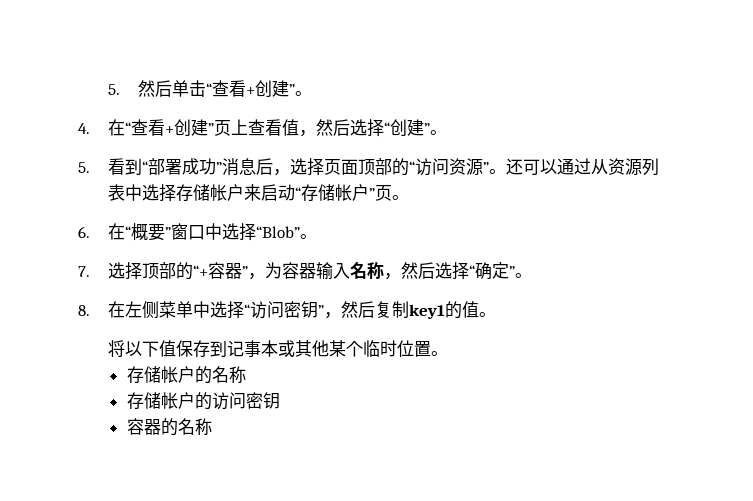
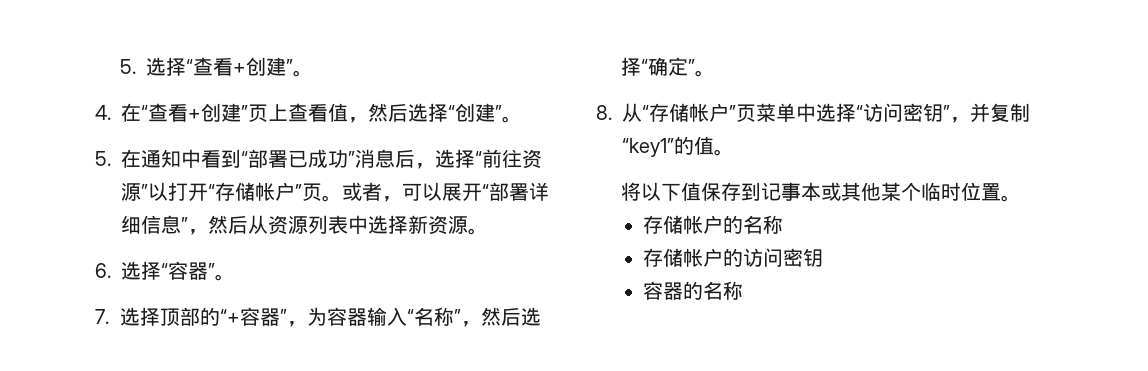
[107,80,206,97] 5.然后单击 -> [119,57,186,76] 5.选择
(90, 167) none -> [121,149,201,168] 在通知中
(182, 167) none -> [288,150,308,168] 已
[323,158,659,176] [107,184,409,202] [78,223,300,241] 页面顶部的“访问资源”。还可以通过从资源列表中选择存储帐户来启动“存储帐户”页。 // 6.在“概要”窗口中选择“Blob” -> [475,149,542,169] [121,182,549,202] [121,215,488,235] [95,261,215,280] “前往资源”以打开“存储帐户”页。或者，可以展开“部署详细信息”，然后从资源列表中选择新资源。 // 6.选择“容器”
[349,262,384,280] 名称 -> [406,307,461,326] “名称”
[107,301,159,319] 在左侧 -> [622,103,756,122] 从“存储帐户”页
[340,301,445,319] 然后复制key1 -> [970,103,1030,123] [622,138,674,157] 并复制“key1”

